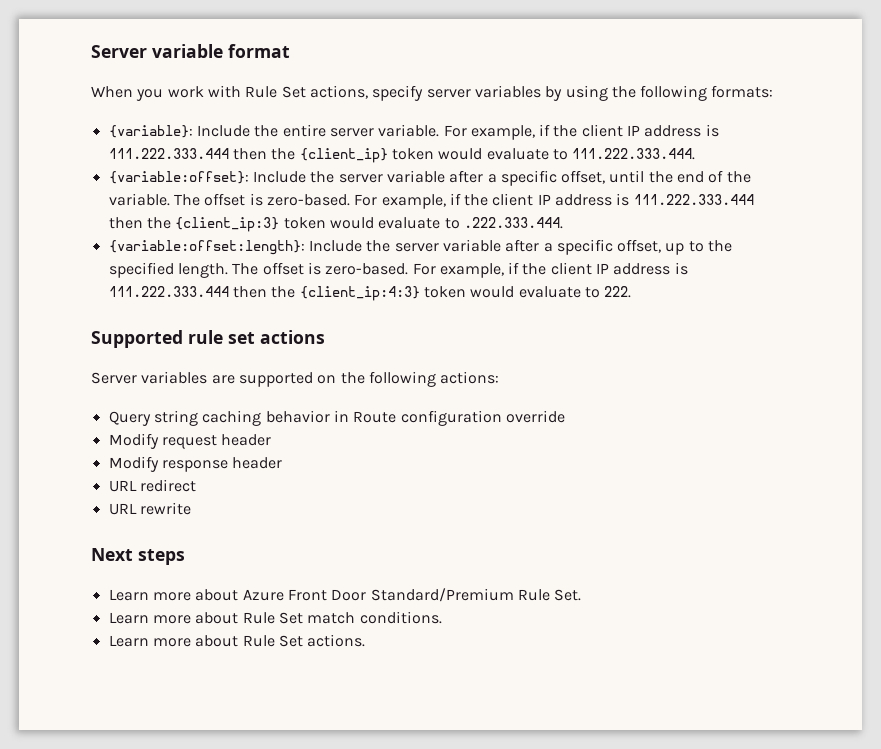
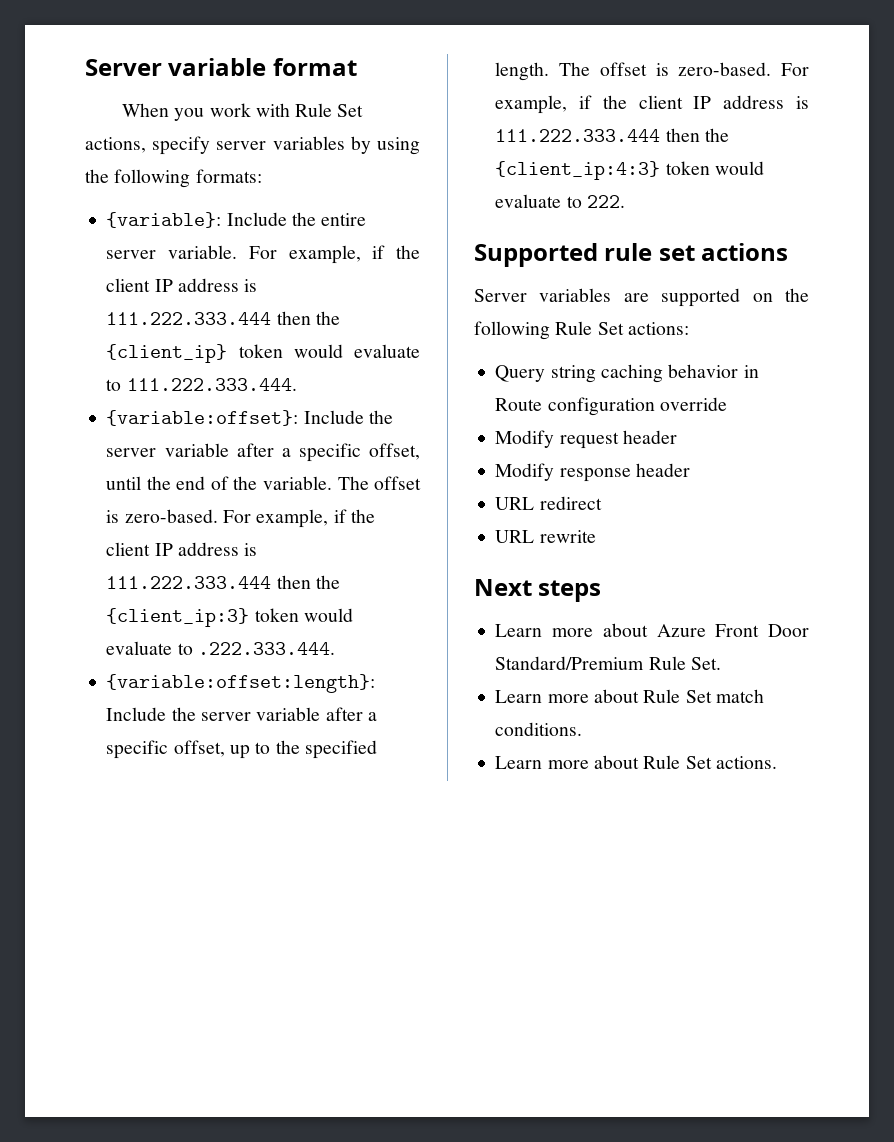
(436, 379) none -> [555,321,624,335] Rule Set

